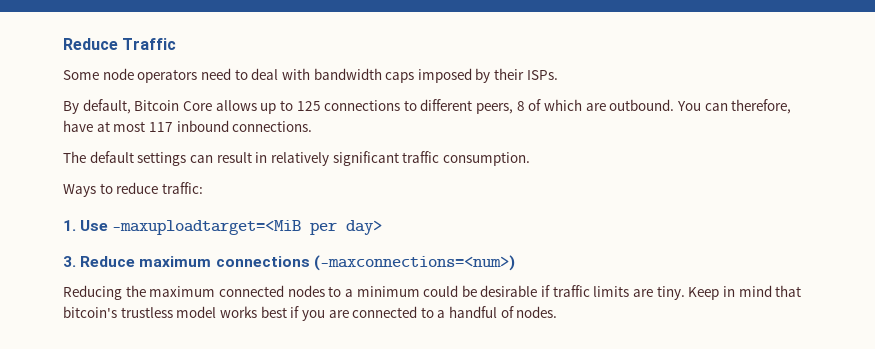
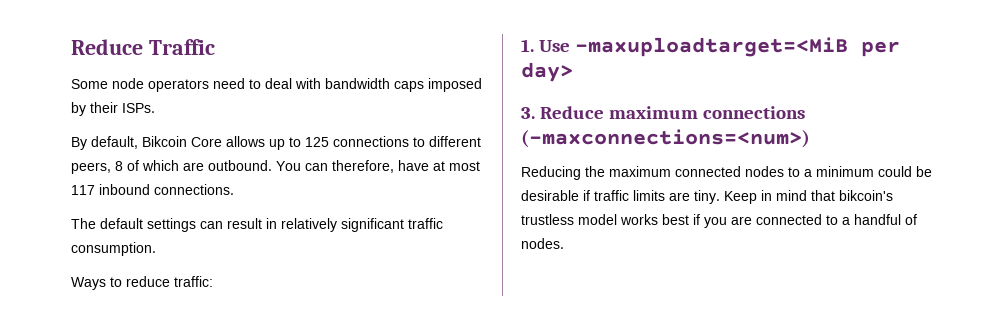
[134,100,180,111] Bitcoin -> [142,136,187,147] Bikcoin
[63,306,117,318] bitcoin's -> [839,190,893,201] bikcoin's

